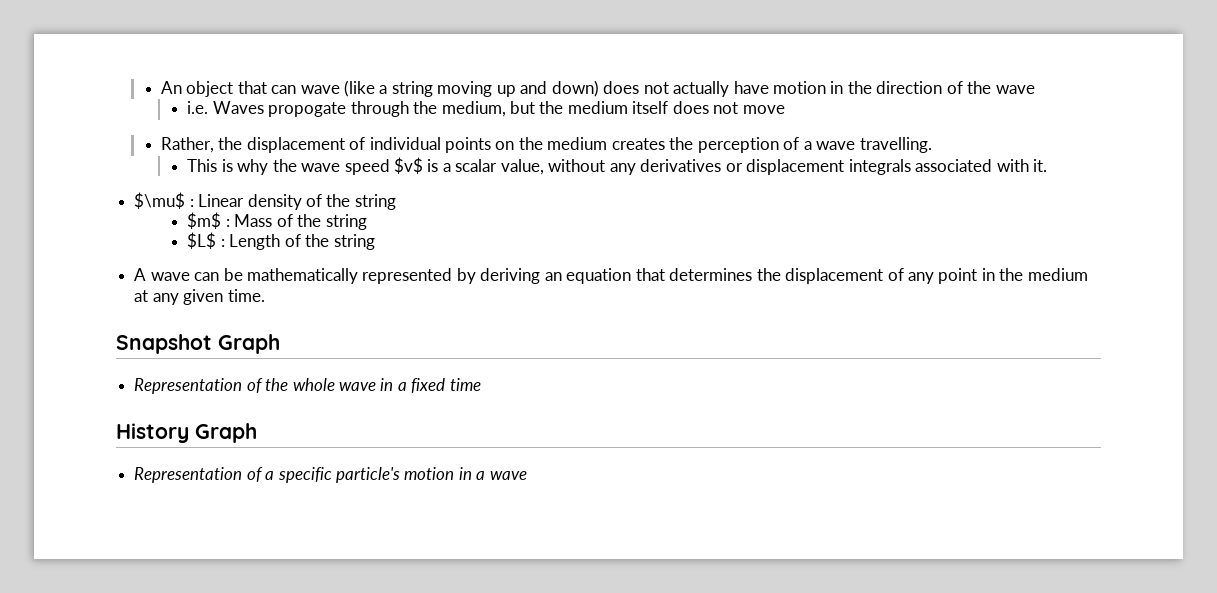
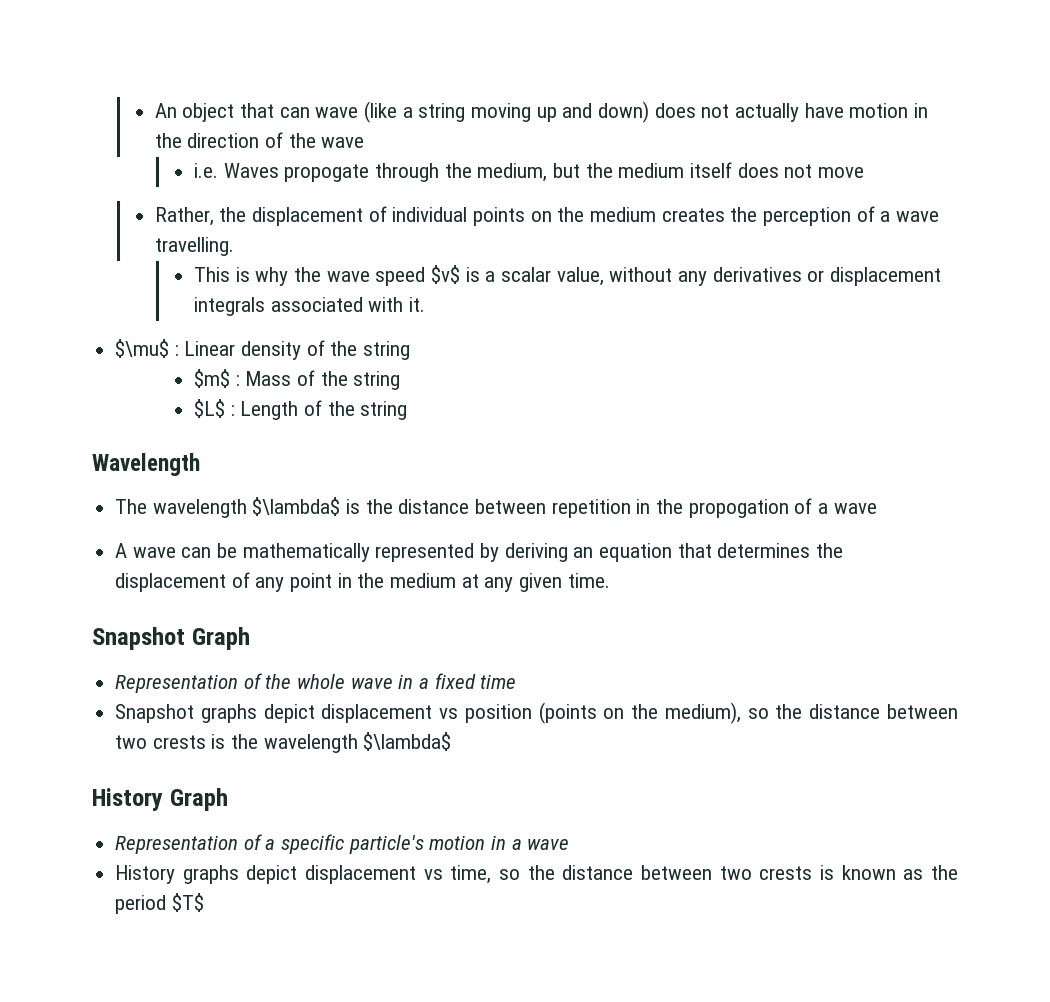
(375, 242) none -> [92,453,200,476] [115,497,877,518] // Wavelength // The wavelength $\lambda$ is the distance between repetition in the propogation of a wave
(481, 384) none -> [115,702,958,724] [115,732,452,753] // Snapshot graphs depict displacement vs position (points on the medium), so the distance between two crests is the wavelength $\lambda$
(527, 475) none -> [115,865,958,884] [115,893,204,914] // History graphs depict displacement vs time, so the distance between two crests is known as the period $T$

